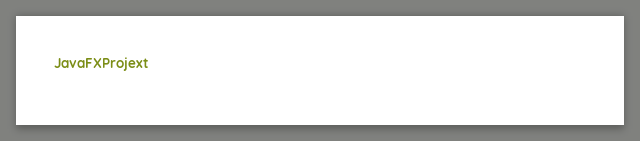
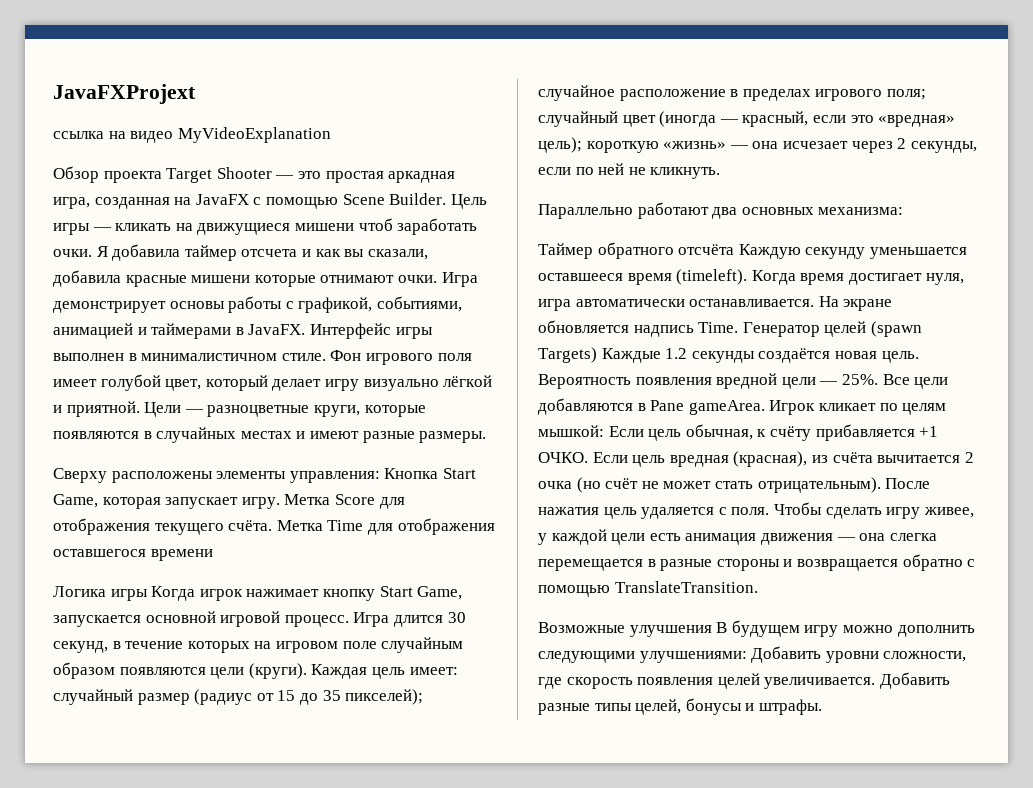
(149, 64) none -> [53,127,331,143] [53,166,456,183] [53,193,487,209] [53,218,478,235] [53,244,428,261] [53,270,478,287] [53,296,462,313] [53,323,433,339] [53,350,472,365] [53,374,493,391] [53,401,426,417] [53,427,487,443] [53,468,476,483] [53,494,405,509] [53,518,495,535] [53,549,213,561] [53,586,463,601] [53,611,466,627] [53,637,464,653] [53,662,458,679] [53,689,424,705] [538,85,926,101] [538,111,956,127] [538,137,977,153] [538,163,721,179] [538,202,904,219] [538,242,967,259] [538,269,964,285] [538,296,893,311] [538,320,922,337] [538,347,919,363] [538,373,949,389] [538,398,947,415] [538,424,939,441] [538,451,974,467] [538,477,931,493] [538,502,974,519] [538,529,937,545] [538,554,976,571] [538,581,758,597] [538,620,975,637] [538,646,967,663] [538,672,950,689] [538,698,822,715] // ссылка на видео MyVideoExplanation // Обзор проекта Target Shooter — это простая аркадная игра, созданная на JavaFX с помощью Scene Builder. Цель игры — кликать на движущиеся мишени чтоб заработать очки. Я добавила таймер отсчета и как вы сказали, добавила красные мишени которые отнимают очки. Игра демонстрирует основы работы с графикой, событиями, анимацией и таймерами в JavaFX. Интерфейс игры выполнен в минималистичном стиле. Фон игрового поля имеет голубой цвет, который делает игру визуально лёгкой и приятной. Цели — разноцветные круги, которые появляются в случайных местах и имеют разные размеры. // Сверху расположены элементы управления: Кнопка Start Game, которая запускает игру. Метка Score для отображения текущего счёта. Метка Time для отображения оставшегося времени // Логика игры Когда игрок нажимает кнопку Start Game, запускается основной игровой процесс. Игра длится 30 секунд, в течение которых на игровом поле случайным образом появляются цели (круги). Каждая цель имеет: случайный размер (радиус от 15 до 35 пикселей); случайное расположение в пределах игрового поля; случайный цвет (иногда — красный, если это «вредная» цель); короткую «жизнь» — она исчезает через 2 секунды, если по ней не кликнуть. // Параллельно работают два основных механизма: // Таймер обратного отсчёта Каждую секунду уменьшается оставшееся время (timeleft). Когда время достигает нуля, игра автоматически oстанавливается. На экране обновляется надпись Time. Генератор целей (spawn Targets) Каждые 1.2 секунды создаётся новая цель. Вероятность появления вредной цели — 25%. Все цели добавляются в Pane gameArea. Игрок кликает по целям мышкой: Если цель обычная, к счёту прибавляется +1 ОЧКО. Если цель вредная (красная), из счёта вычитается 2 очка (но счёт не может стать отрицательным). После нажатия цель удаляется с поля. Чтобы сделать игру живее, у каждой цели есть анимация движения — она слегка перемещается в разные стороны и возвращается обратно с помощью TranslateTransition. // Возможные улучшения В будущем игру можно дополнить следующими улучшениями: Добавить уровни сложности, где скорость появления целей увеличивается. Добавить разные типы целей, бонусы и штрафы.

